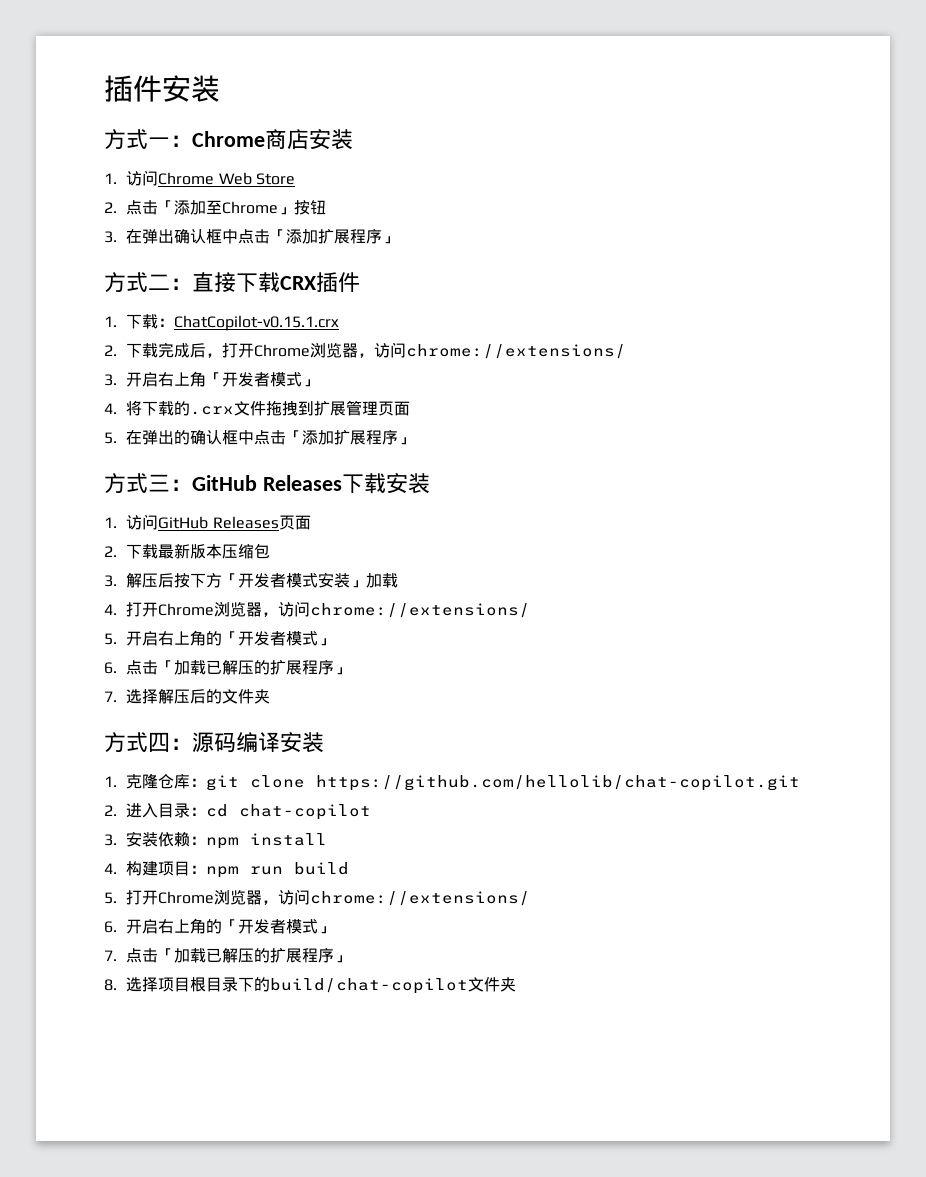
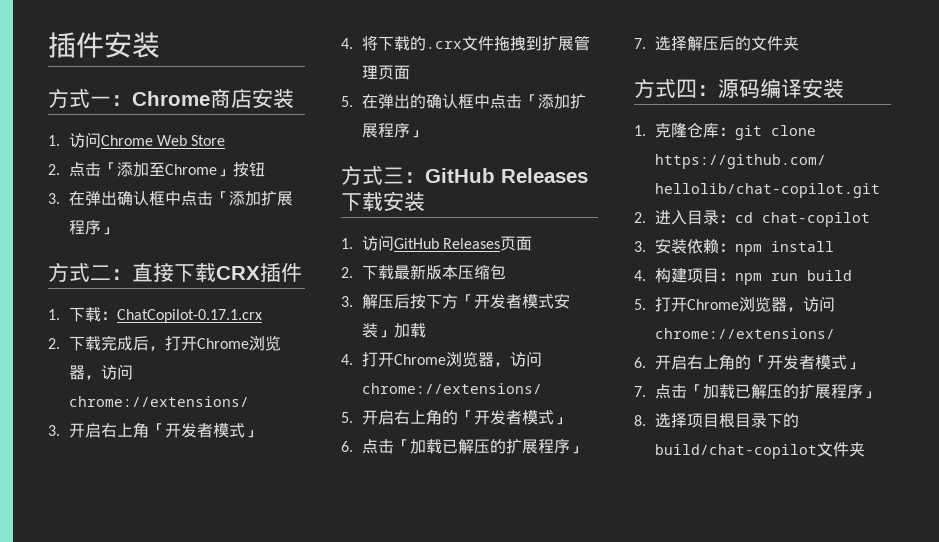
[174,315,340,331] ChatCopilot-v0.15.1.crx -> [116,309,262,323] ChatCopilot-0.17.1.crx

